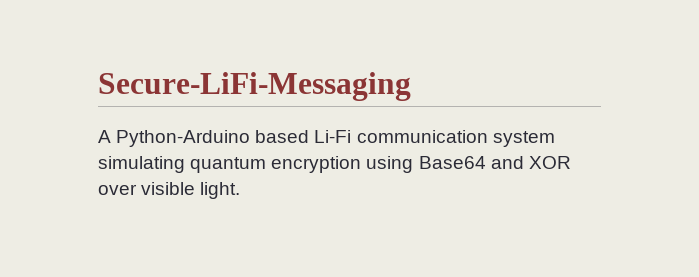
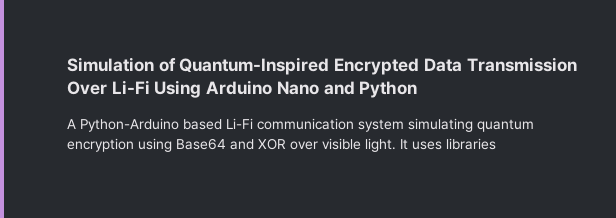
[98,72,411,101] Secure-LiFi-Messaging -> [67,57,577,75] [67,80,418,98] Simulation of Quantum-Inspired Encrypted Data Transmission Over Li-Fi Using Arduino Nano and Python
(241, 190) none -> [400,138,496,150] It uses libraries

